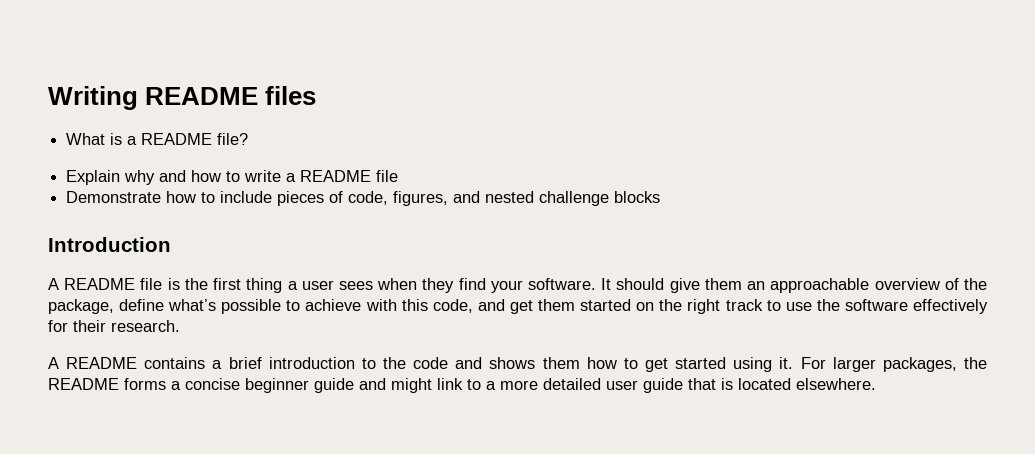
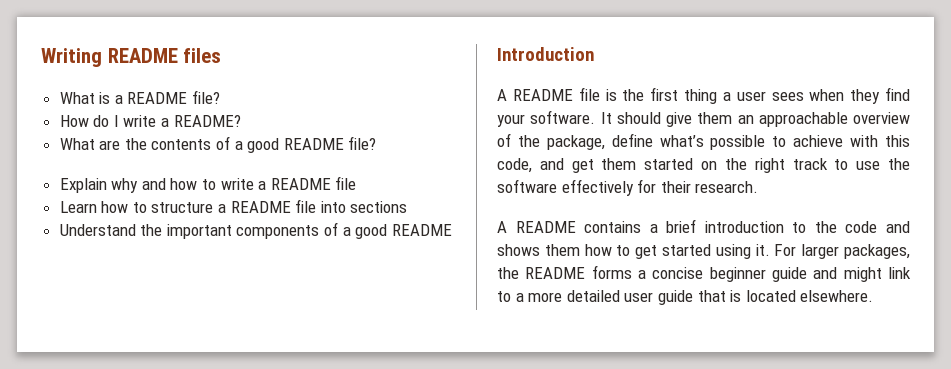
(249, 139) none -> [59,115,241,127] [59,136,377,153] // How do I write a README? // What are the contents of a good README file?
[66,191,661,206] Demonstrate how to include pieces of code, figures, and nested challenge blocks -> [59,199,408,213] [59,222,452,239] Learn how to structure a README file into sections // Understand the important components of a good README

